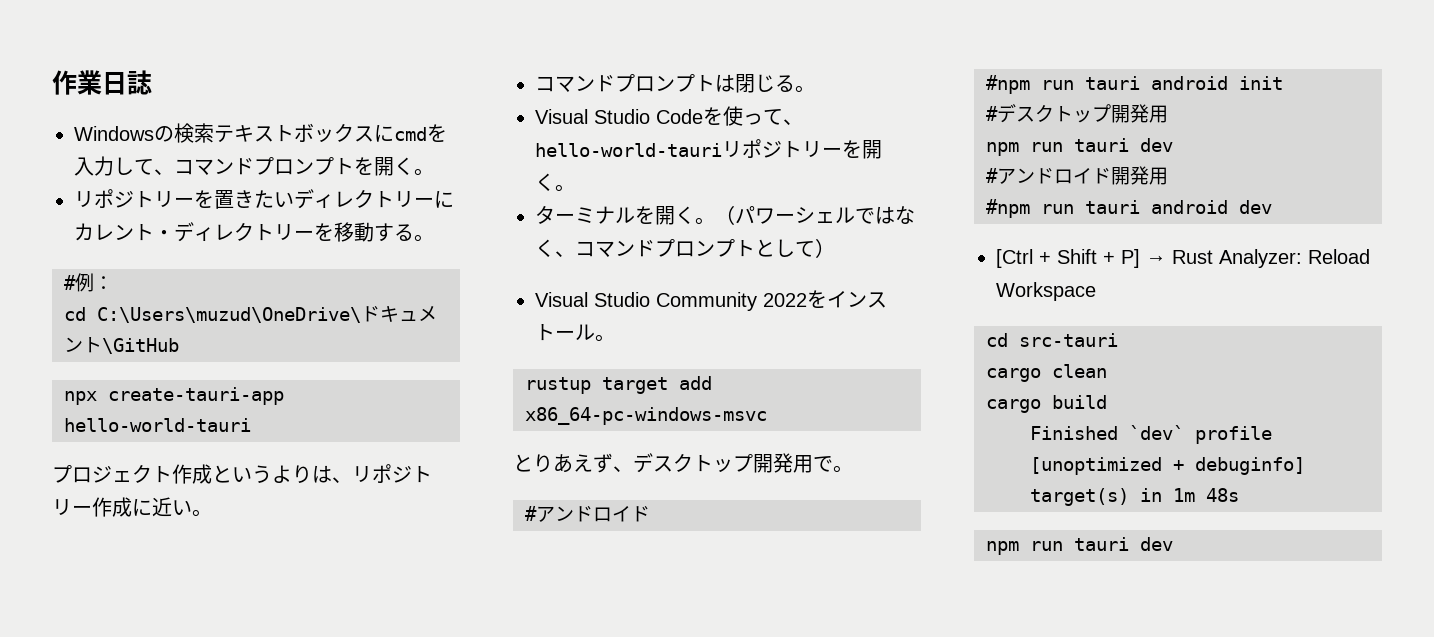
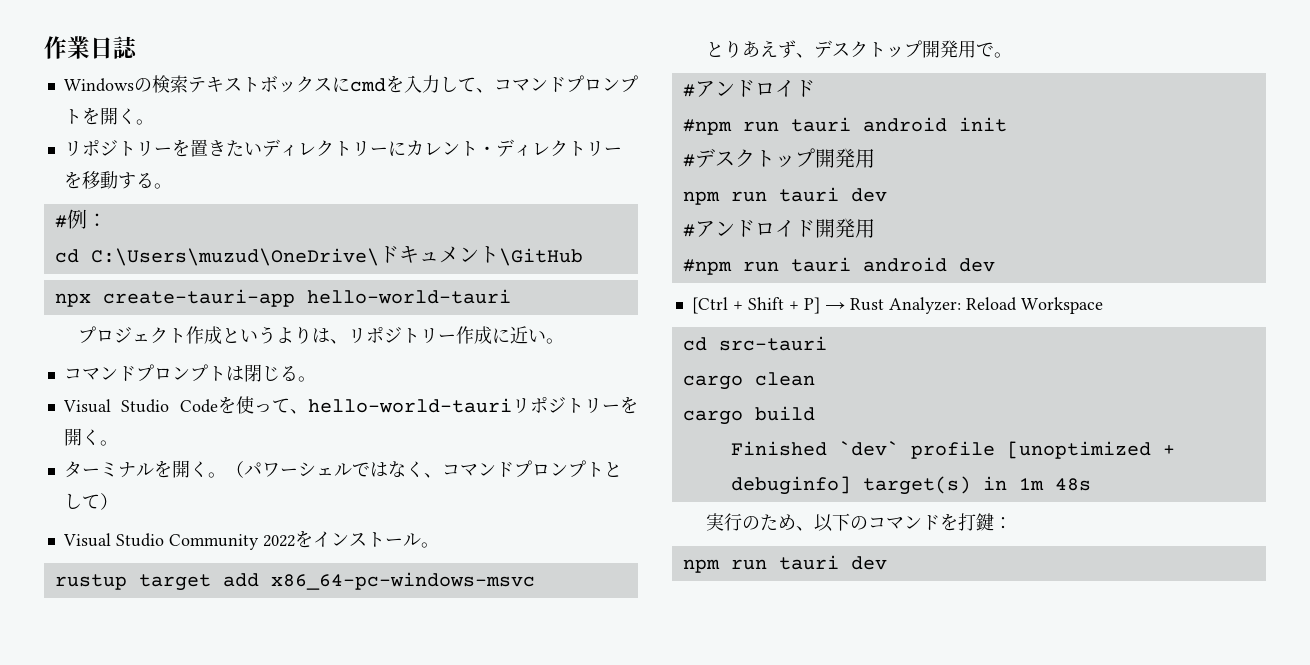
(1239, 495) none -> [705,513,1012,532] // 実行のため、以下のコマンドを打鍵：

